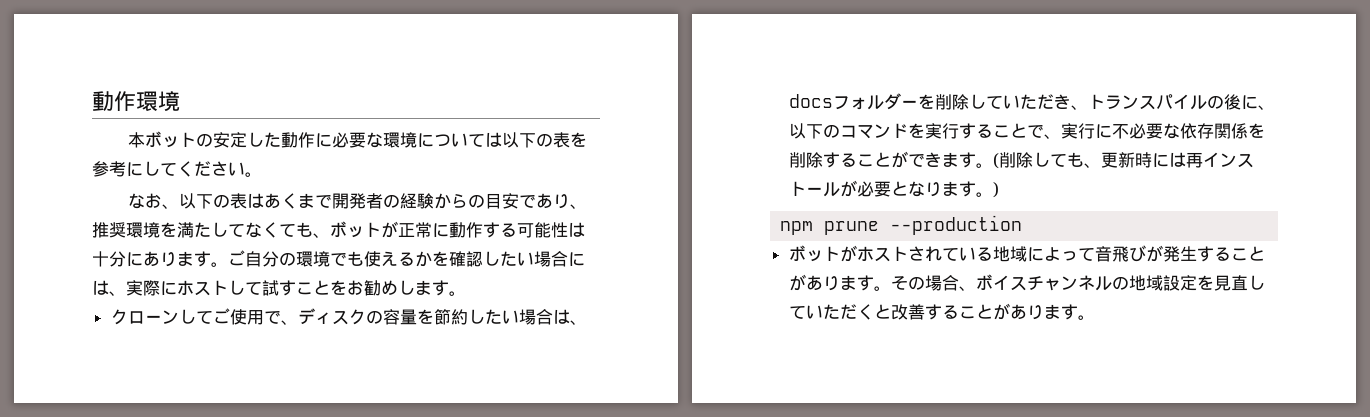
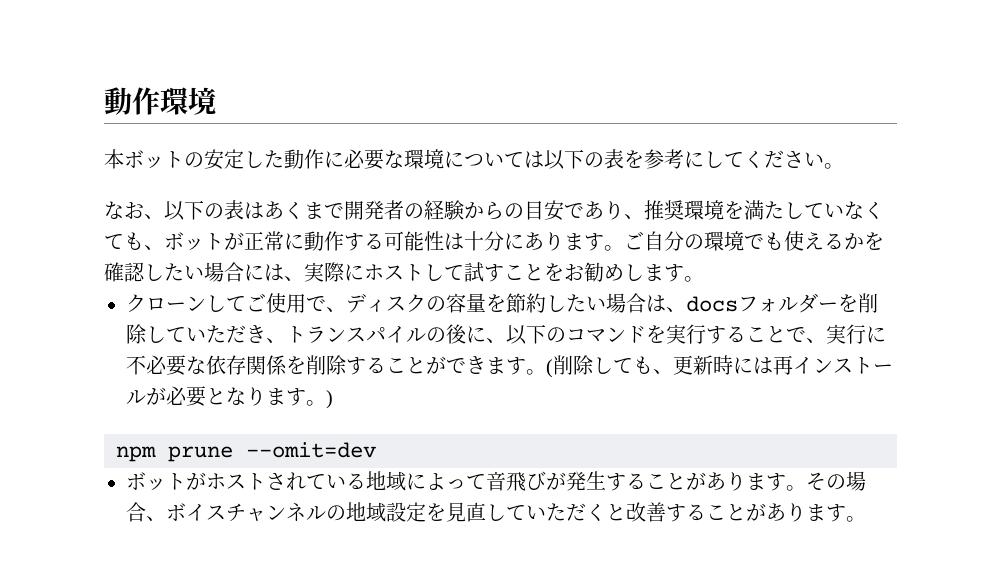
(245, 230) none -> [824,203,844,218] い
[890,215,1023,235] --production -> [246,442,376,458] --omit=dev

